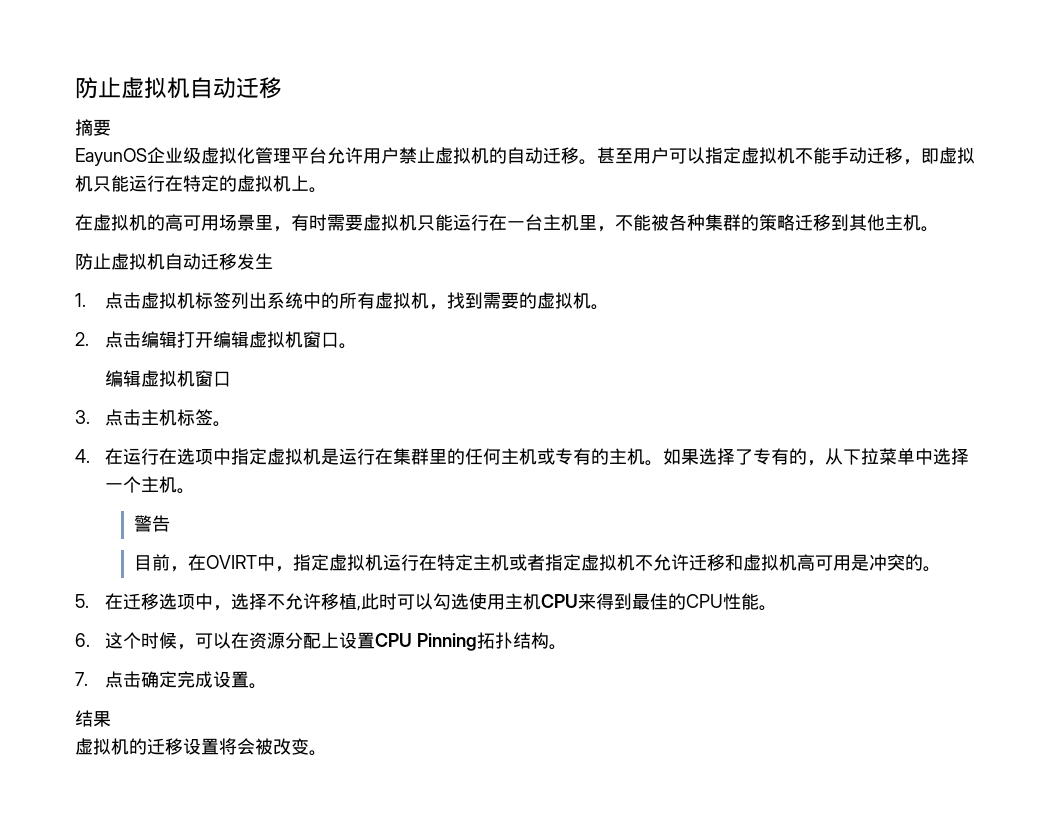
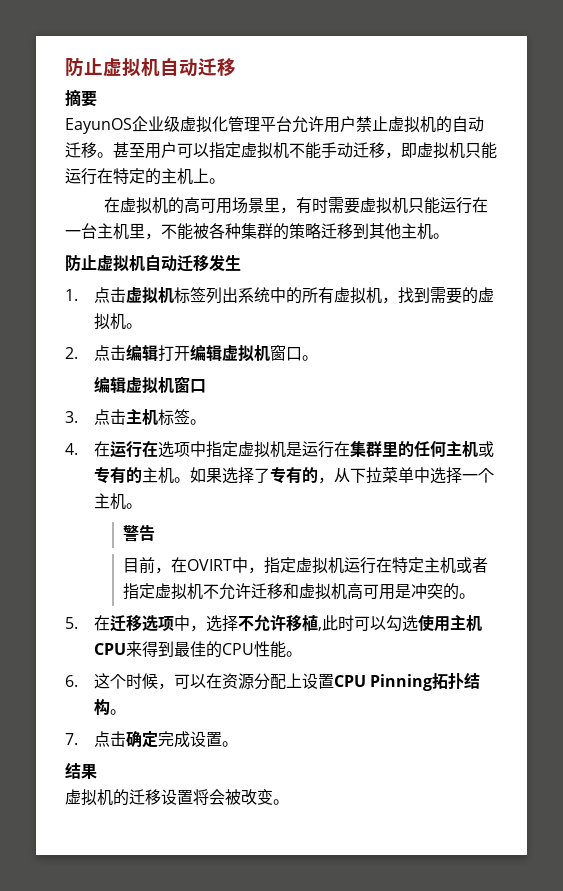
[237,175,273,192] 虚拟 -> [161,168,177,184] 主

